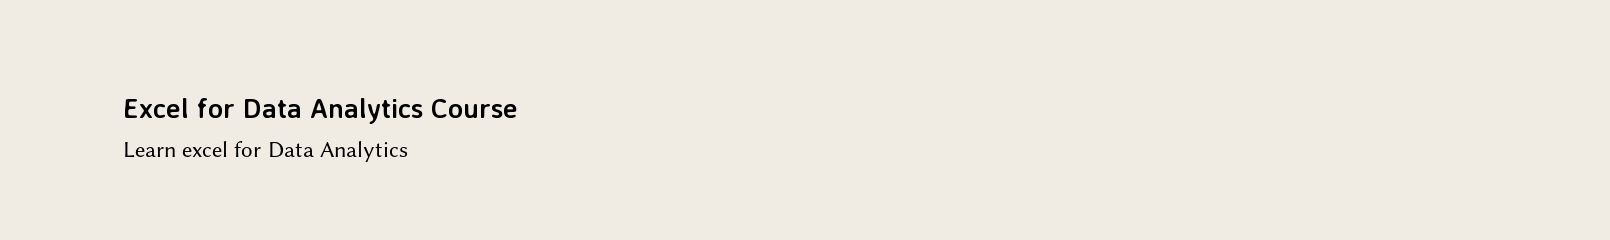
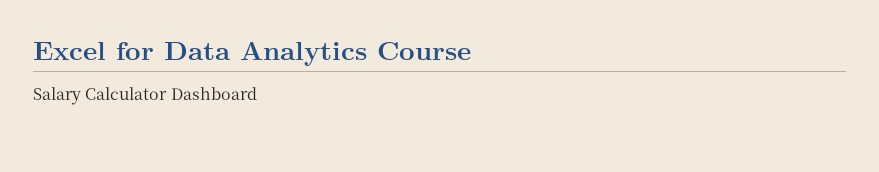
[123,141,408,162] Learn excel for Data Analytics -> [33,87,257,105] Salary Calculator Dashboard

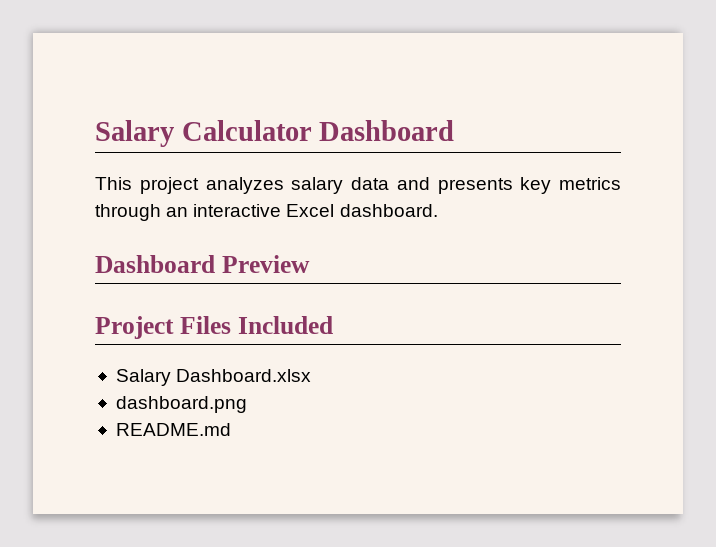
[33,41,471,66] [33,87,257,105] Excel for Data Analytics Course // Salary Calculator Dashboard -> [95,120,455,147] [95,177,621,194] [95,204,438,221] [95,255,310,273] [95,316,333,339] [115,369,312,386] [115,396,247,413] [115,423,231,436] Salary Calculator Dashboard // This project analyzes salary data and presents key metrics through an interactive Excel dashboard. // Dashboard Preview // Project Files Included // Salary Dashboard.xlsx // dashboard.png // README.md

